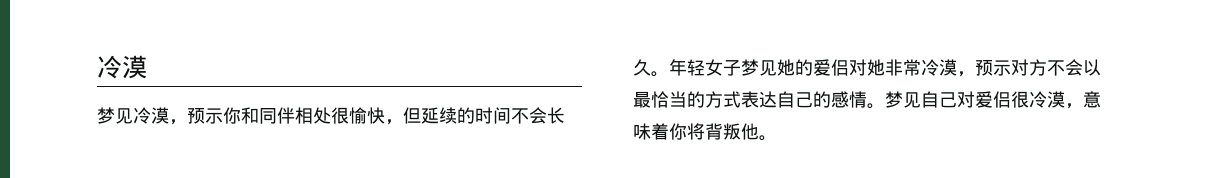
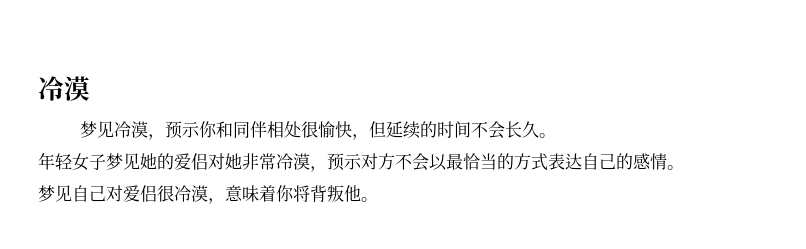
(669, 74) none -> (556, 135) //
(885, 106) none -> (684, 167) //

